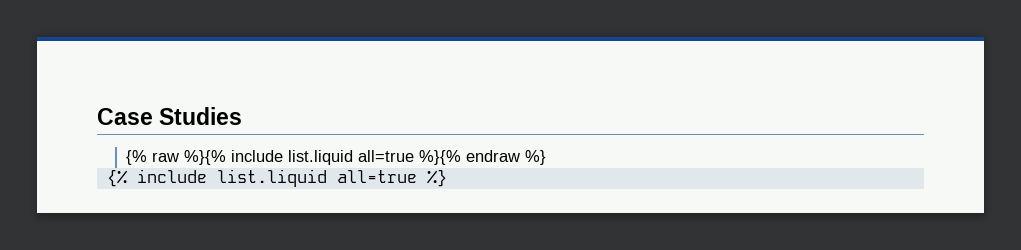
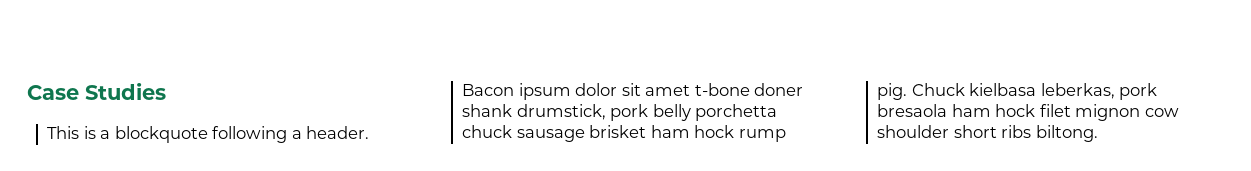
[126,150,547,165] [106,169,447,187] {% raw %}{% include list.liquid all=true %}{% endraw %} // {% include list.liquid all=true %} -> [47,126,370,143] [462,83,804,100] [462,104,778,121] [462,125,786,142] [877,83,1158,100] [877,104,1179,121] [877,125,1098,142] This is a blockquote following a header. Bacon ipsum dolor sit amet t-bone doner shank drumstick, pork belly porchetta chuck sausage brisket ham hock rump pig. Chuck kielbasa leberkas, pork bresaola ham hock filet mignon cow shoulder short ribs biltong.

